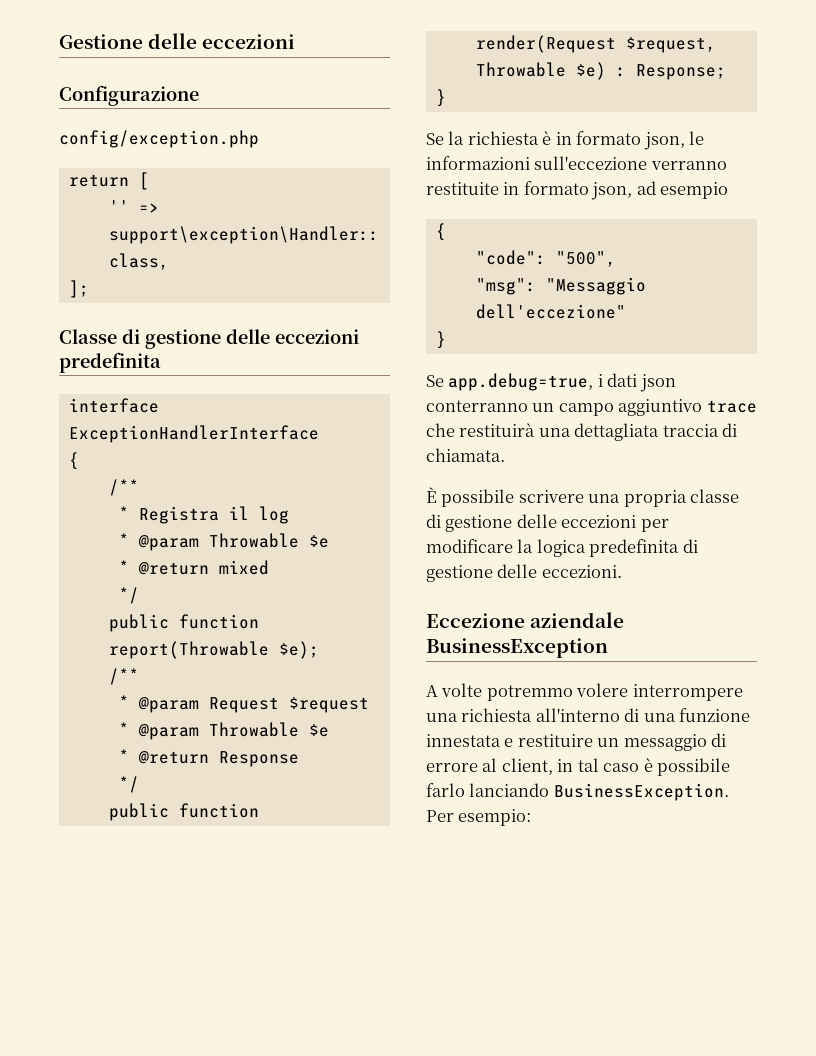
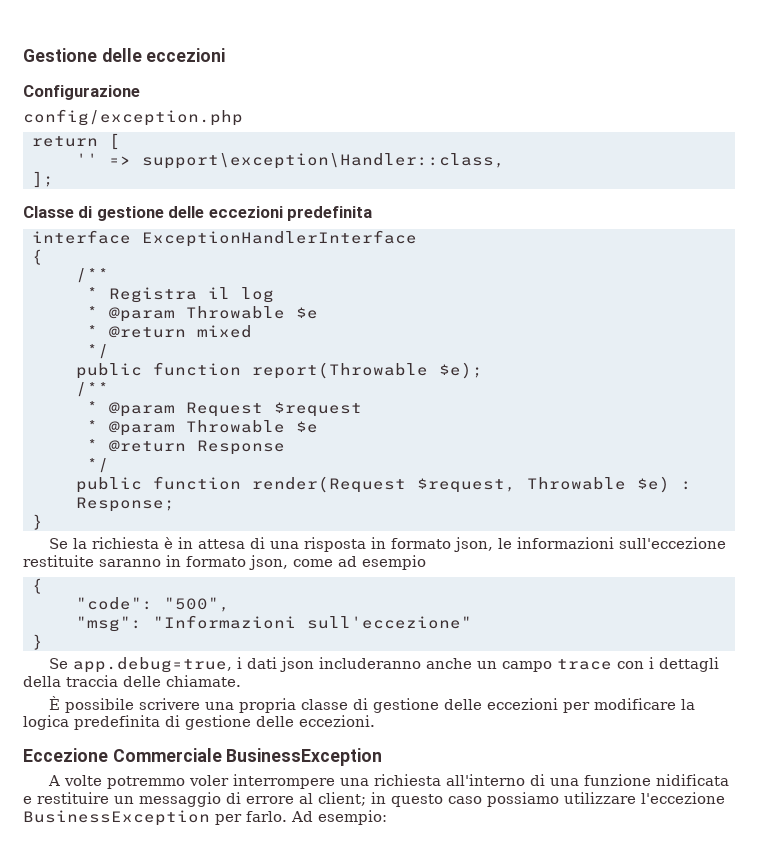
(572, 138) none -> [197,537,386,552] attesa di una risposta in
[650,161,727,170] [426,181,633,200] verranno restituite in formato json, -> [23,555,333,570] restituite saranno in formato json, come
[545,277,646,295] [475,304,626,319] "Messaggio dell'eccezione" -> [152,615,472,629] "Informazioni sull'eccezione"
[426,399,757,416] [426,423,738,441] [426,448,505,462] conterranno un campo aggiuntivo trace che restituirà una dettagliata traccia di chiamata. -> [318,657,719,672] [23,675,241,687] includeranno anche un campo trace con i dettagli della traccia delle chiamate.
[530,612,625,628] aziendale -> [112,748,222,762] Commerciale
[576,683,629,697] volere -> [188,775,229,786] voler
[426,734,501,747] innestata -> [655,774,729,786] nidificata
[501,758,731,776] [426,783,729,801] [426,810,454,822] client, in tal caso è possibile farlo lanciando BusinessException. Per -> [318,792,725,807] [23,810,313,826] client; in questo caso possiamo utilizzare l'eccezione BusinessException per farlo. Ad

